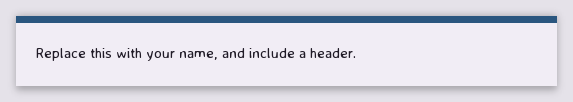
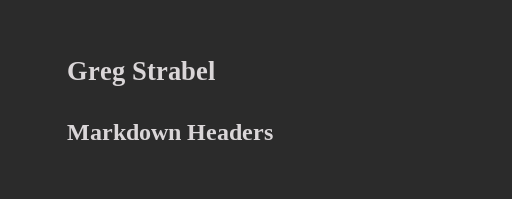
[36,48,356,61] Replace this with your name, and include a header. -> [67,61,216,86] [67,124,274,140] Greg Strabel // Markdown Headers

